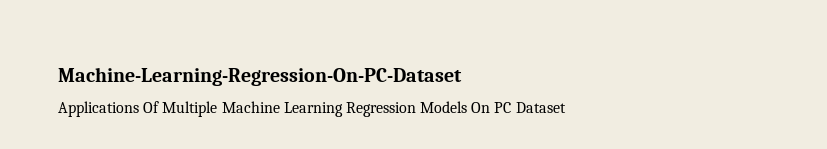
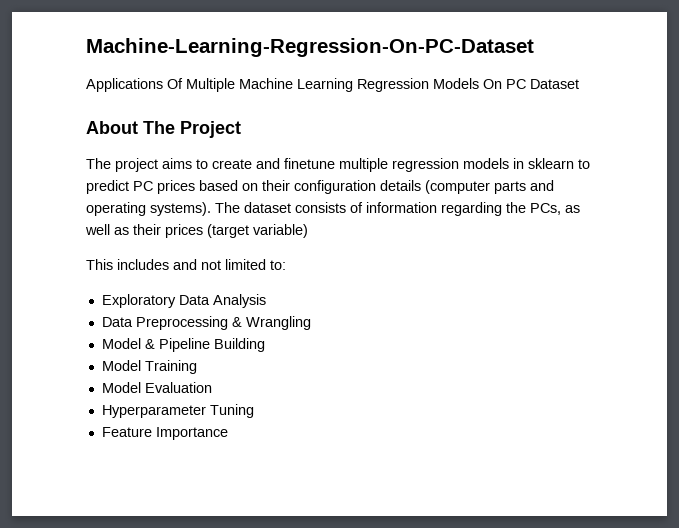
(566, 107) none -> [86,121,241,138] [86,158,590,172] [86,180,554,194] [86,202,580,216] [85,224,308,238] [86,259,286,270] [101,294,266,308] [101,316,311,330] [101,338,265,352] [101,360,197,374] [101,382,212,393] [101,404,254,418] [101,427,228,440] // About The Project // The project aims to create and finetune multiple regression models in sklearn to predict PC prices based on their configuration details (computer parts and operating systems). The dataset consists of information regarding the PCs, as well as their prices (target variable) // This includes and not limited to: // Exploratory Data Analysis // Data Preprocessing & Wrangling // Model & Pipeline Building // Model Training // Model Evaluation // Hyperparameter Tuning // Feature Importance

